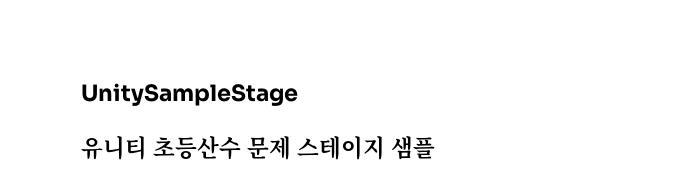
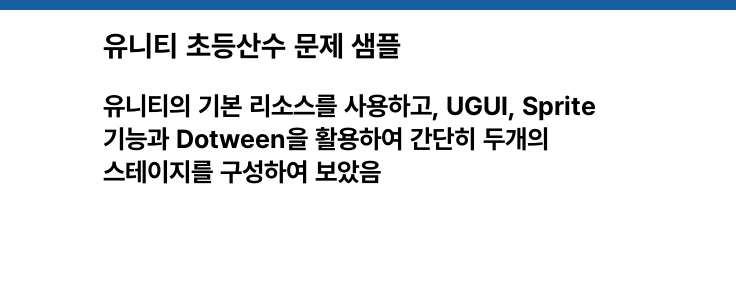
[81,83,298,106] UnitySampleStage // -> (103, 45) none
[297,136,386,160] 스테이지 -> (344, 45) none
(436, 148) none -> [103,94,597,121] [103,127,550,151] [103,160,382,184] // 유니티의 기본 리소스를 사용하고, UGUI, Sprite 기능과 Dotween을 활용하여 간단히 두개의 스테이지를 구성하여 보았음

